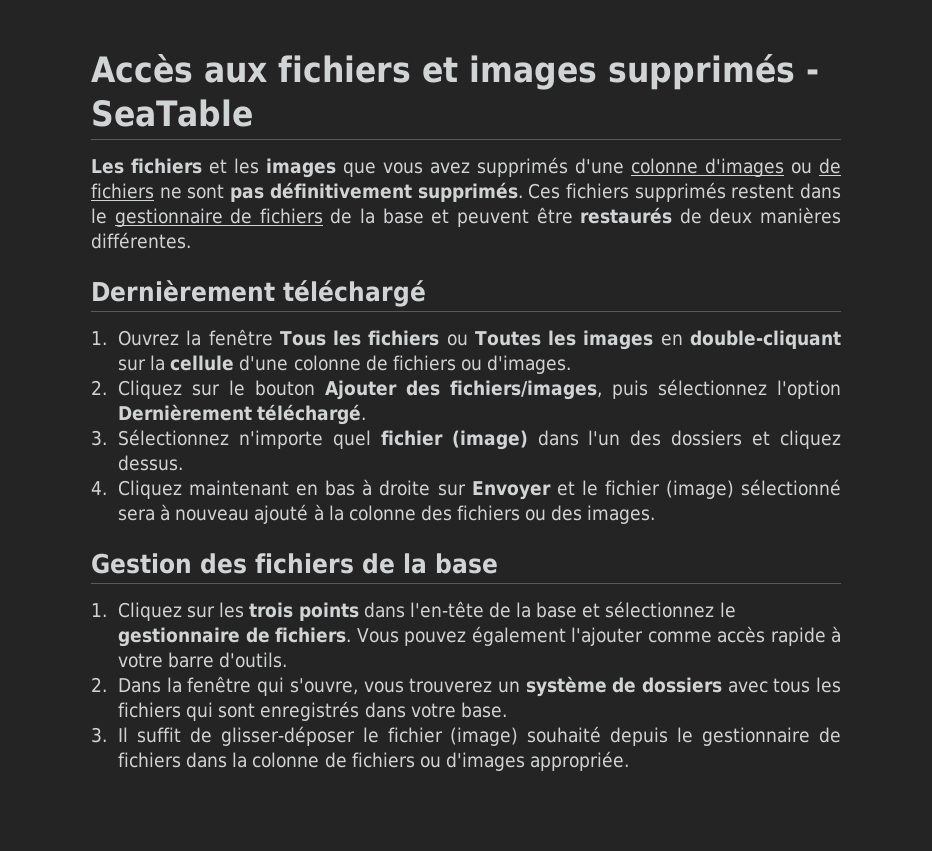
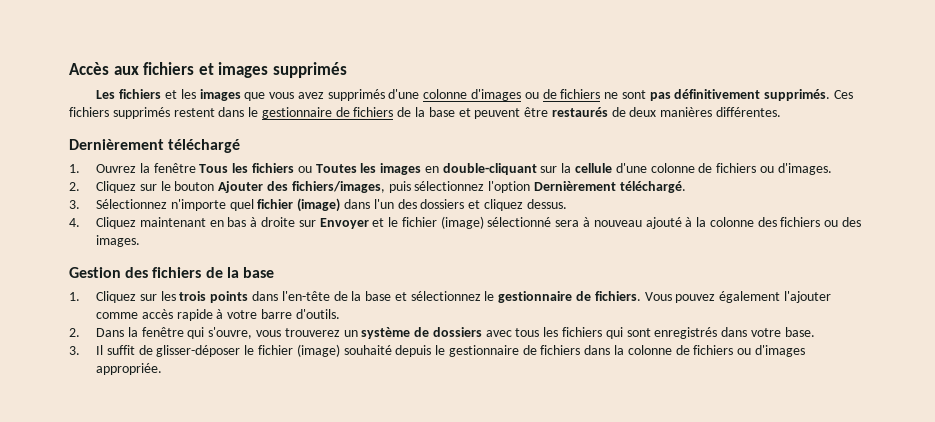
[806,69,819,82] [91,99,253,127] - SeaTable -> (347, 70) none

